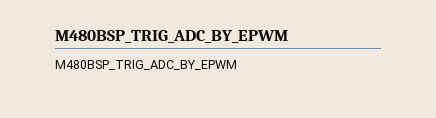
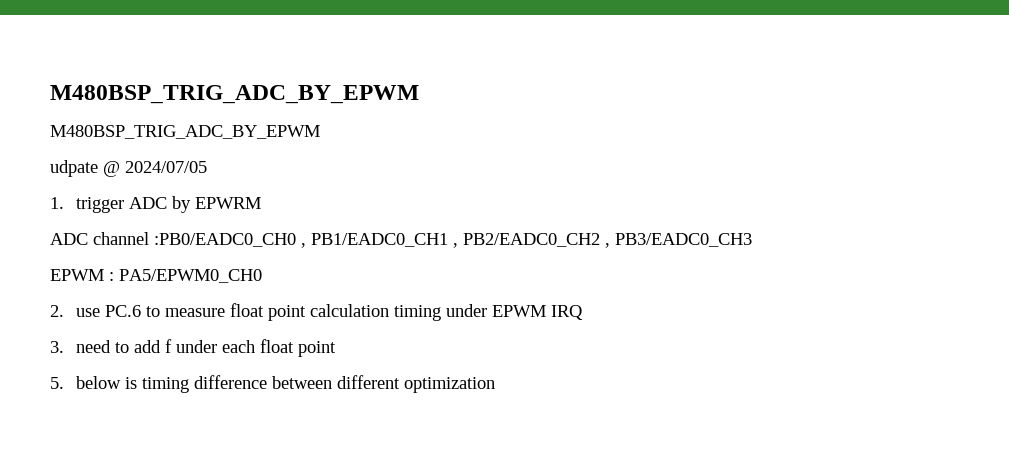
(237, 65) none -> [50,160,207,177] [50,196,261,213] [50,232,752,248] [50,269,262,283] [50,303,583,321] [50,339,336,357] [50,375,495,393] // udpate @ 2024/07/05 // 1. trigger ADC by EPWRM // ADC channel :PB0/EADC0_CH0 , PB1/EADC0_CH1 , PB2/EADC0_CH2 , PB3/EADC0_CH3 // EPWM : PA5/EPWM0_CH0 // 2. use PC.6 to measure float point calculation timing under EPWM IRQ // 3. need to add f under each float point // 5. below is timing difference between different optimization

